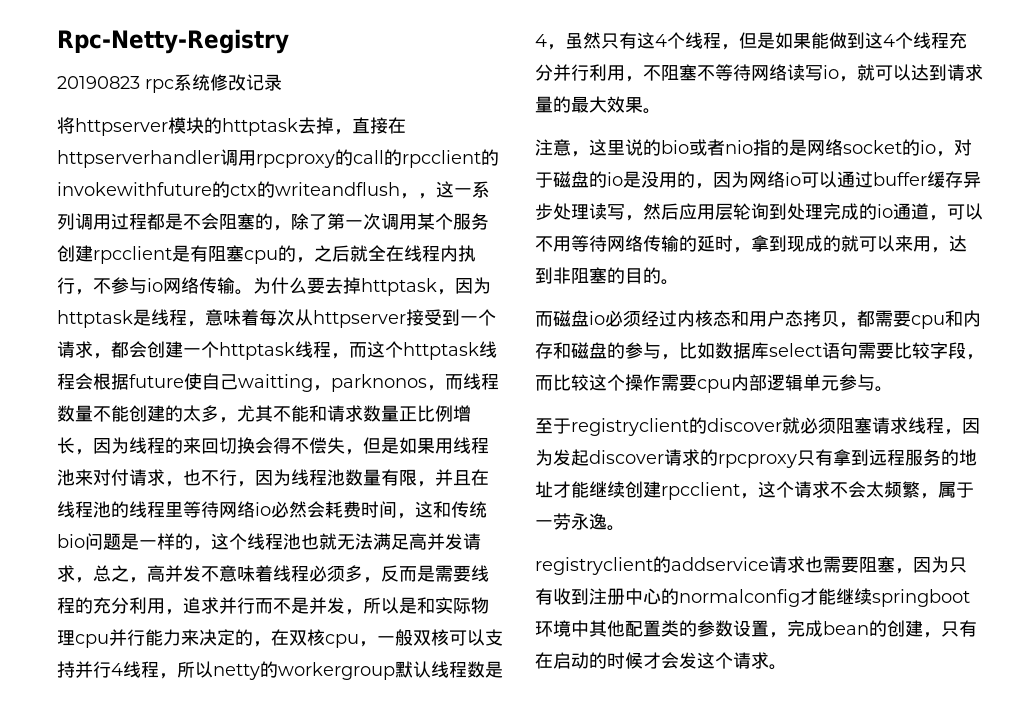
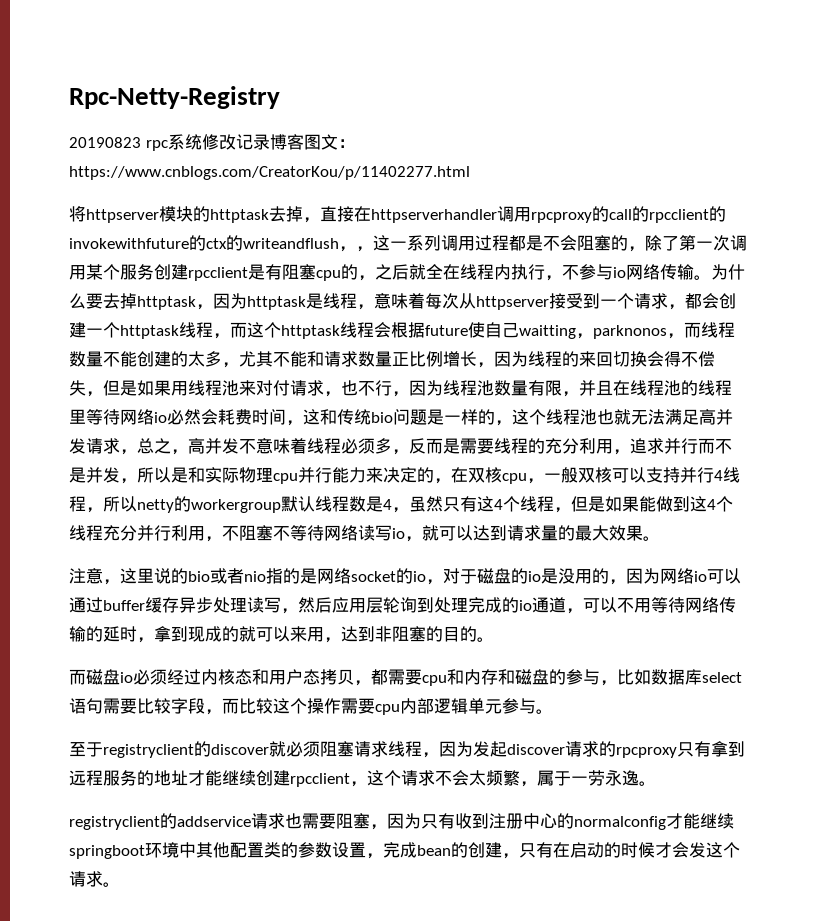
(282, 82) none -> [269,134,355,150] [69,166,470,180] 博客图文：https://www.cnblogs.com/CreatorKou/p/11402277.html

